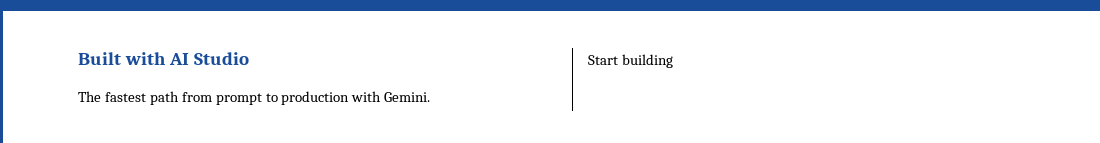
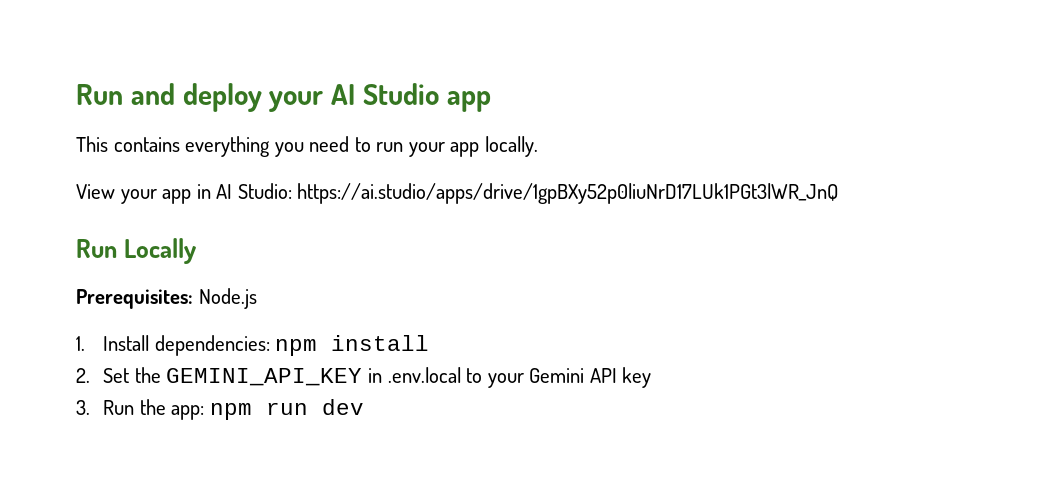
[78,52,249,65] [78,91,431,105] [588,54,673,68] Built with AI Studio // The fastest path from prompt to production with Gemini. // Start building -> [76,83,491,112] [76,136,538,157] [76,183,839,204] [76,238,196,264] [76,288,257,309] [76,335,430,356] [76,367,652,388] [76,399,365,420] Run and deploy your AI Studio app // This contains everything you need to run your app locally. // View your app in AI Studio: https://ai.studio/apps/drive/1gpBXy52p0liuNrD17LUk1PGt3lWR_JnQ // Run Locally // Prerequisites: Node.js // 1. Install dependencies: npm install // 2. Set the GEMINI_API_KEY in .env.local to your Gemini API key // 3. Run the app: npm run dev

